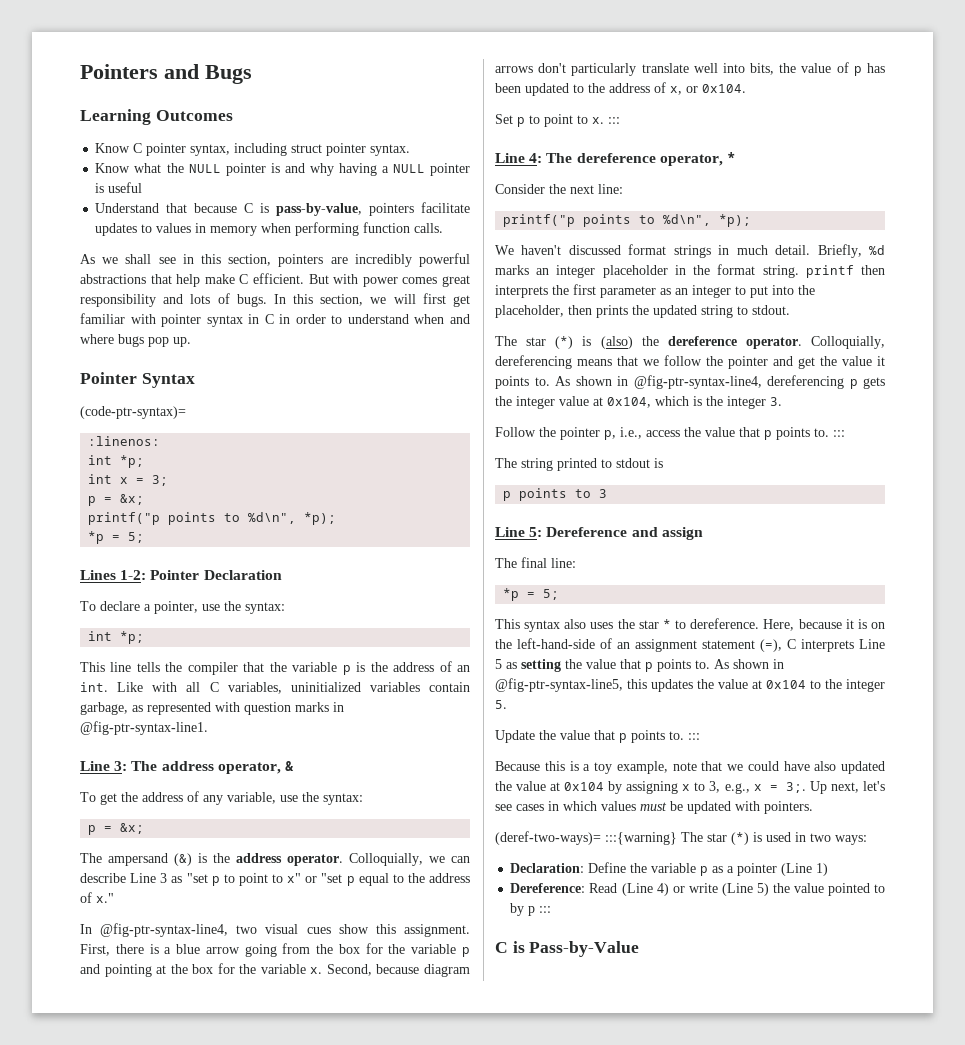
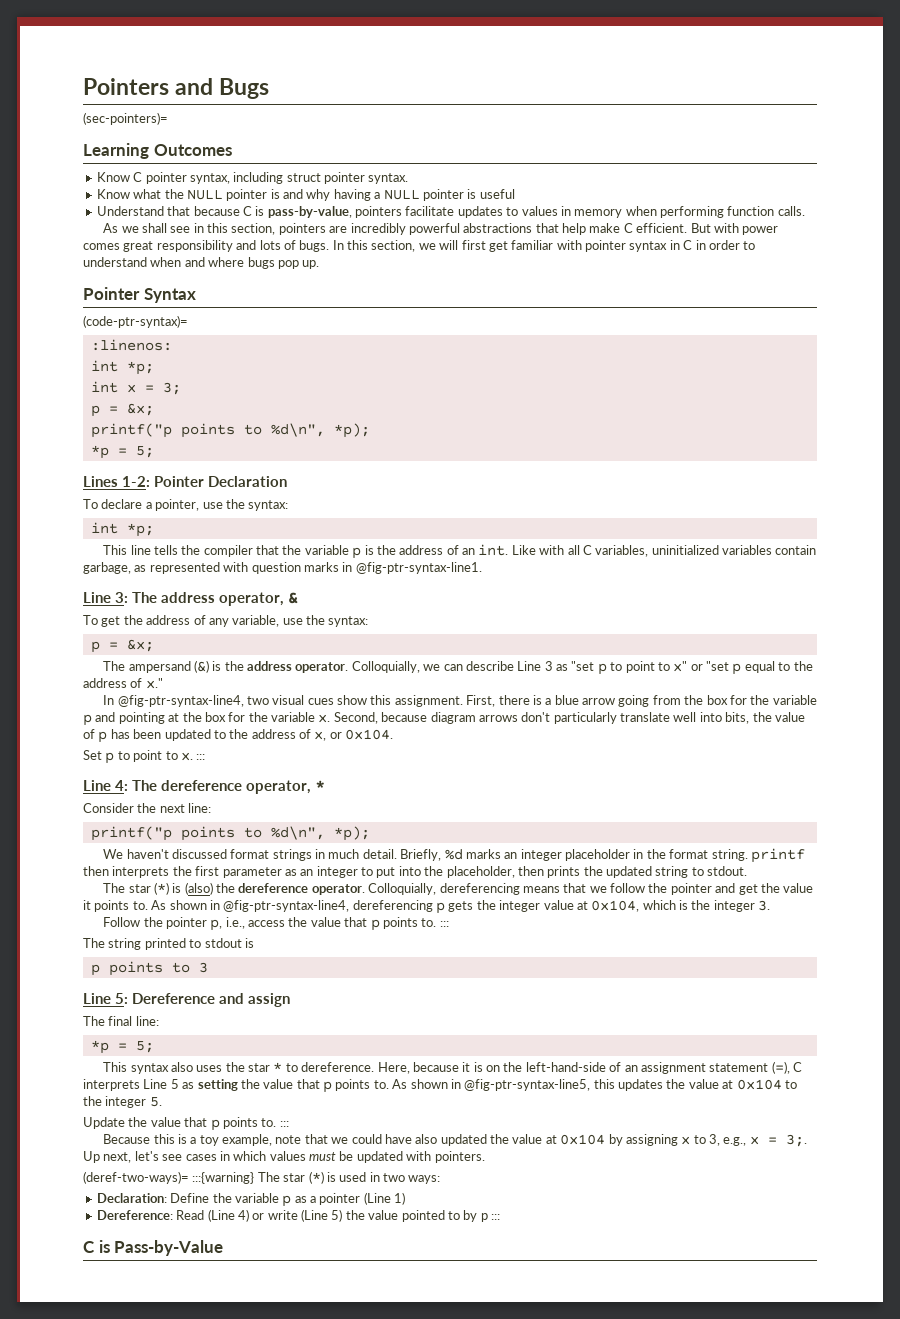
(252, 74) none -> [83,112,168,125] // (sec-pointers)=

